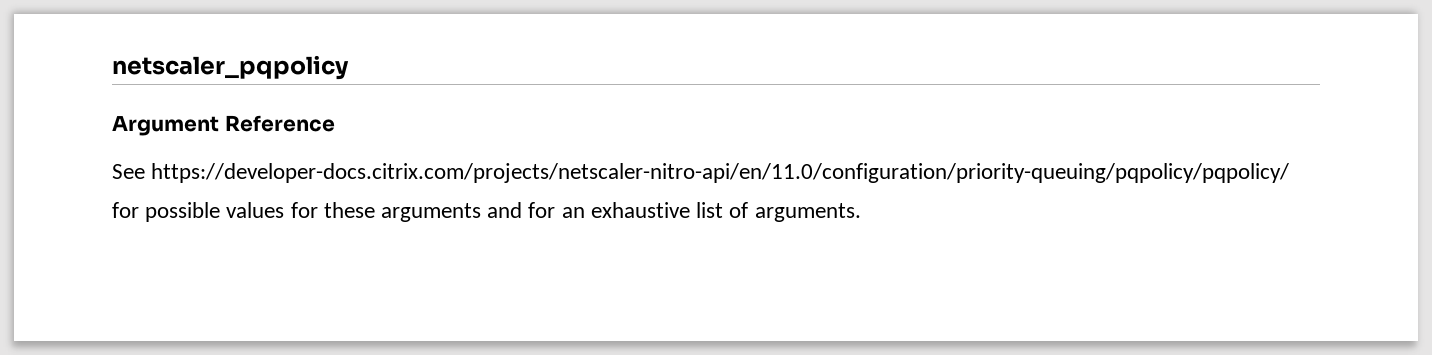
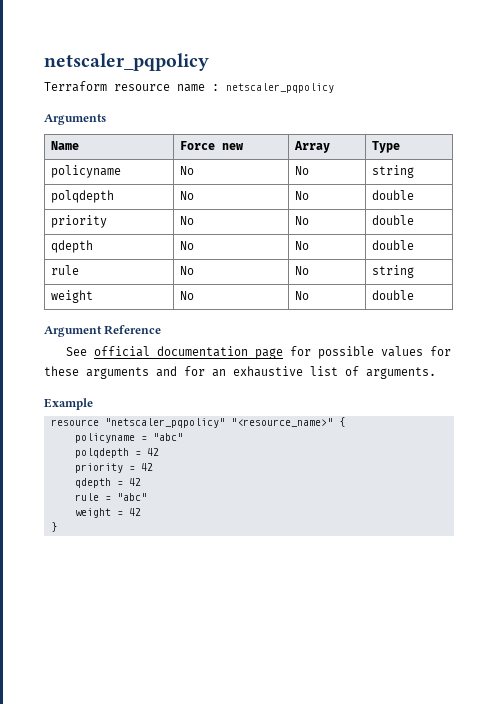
[112,55,349,80] netscaler_pqpolicy -> [44,53,209,71] [44,81,334,93] [44,114,106,125] [51,141,80,150] [180,141,245,150] [294,141,331,153] [372,141,401,153] [51,165,122,178] [180,166,195,175] [295,166,310,175] [372,165,415,178] [51,190,115,203] [180,191,195,200] [295,191,310,200] [372,190,415,200] [51,215,108,228] [180,216,195,225] [295,216,310,225] [372,215,415,225] [51,240,94,253] [180,241,195,250] [295,241,310,250] [372,240,415,250] [51,265,80,275] [180,266,195,275] [295,266,310,275] [372,265,415,278] [51,290,94,303] [180,291,195,300] [295,291,310,300] [372,290,415,300] netscaler_pqpolicy // Terraform resource name : netscaler_pqpolicy // Arguments // Name | Force new | Array | Type // policyname | No | No | string // polqdepth | No | No | double // priority | No | No | double // qdepth | No | No | double // rule | No | No | string // weight | No | No | double
[151,163,1290,183] https://developer-docs.citrix.com/projects/netscaler-nitro-api/en/11.0/configuration/priority-queuing/pqpolicy/pqpolicy/ -> [94,346,284,359] official documentation page
(861, 212) none -> [44,398,93,410] [50,417,345,428] [74,433,183,443] [74,448,159,458] [74,463,153,473] [74,478,141,488] [74,493,147,501] [74,508,141,518] [50,522,57,532] // Example // resource "netscaler_pqpolicy" "<resource_name>" { // policyname = "abc" // polqdepth = 42 // priority = 42 // qdepth = 42 // rule = "abc" // weight = 42 // }

